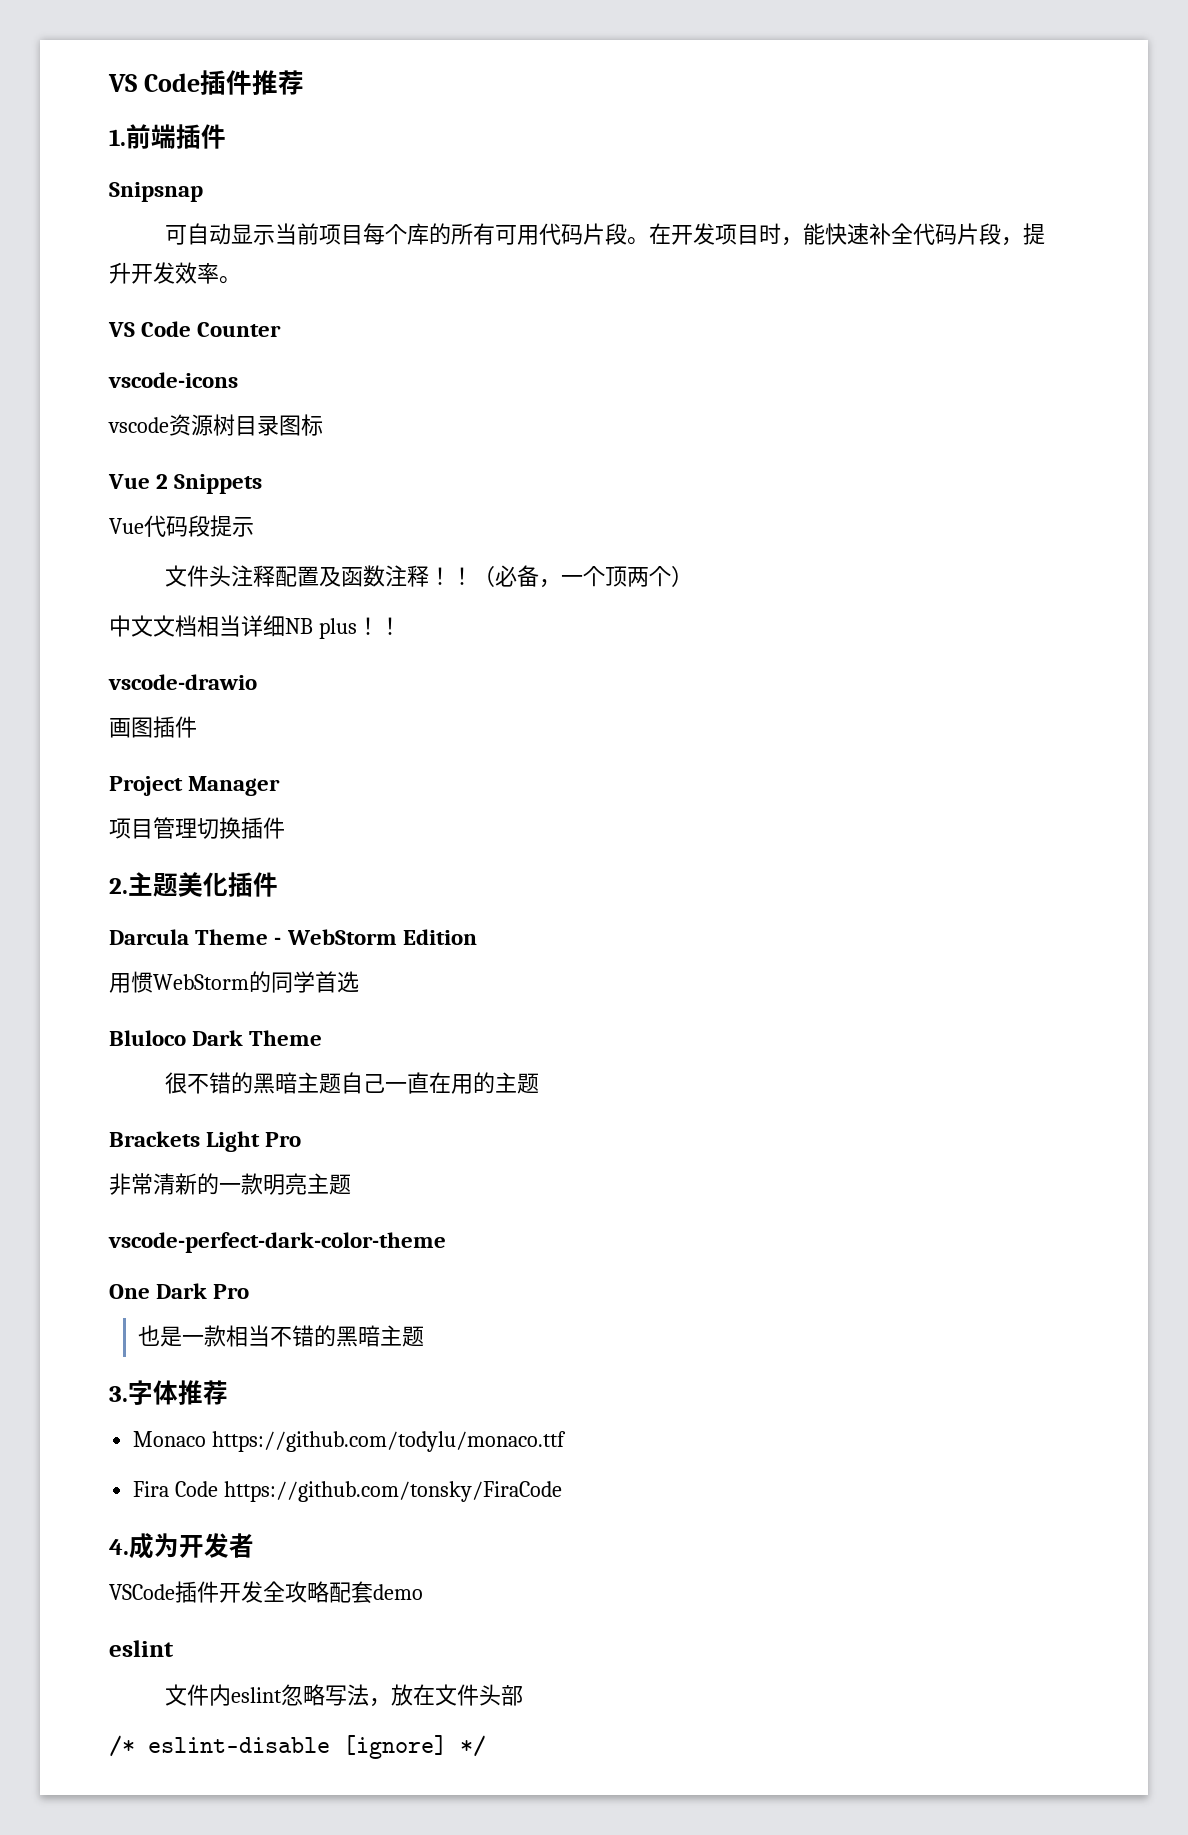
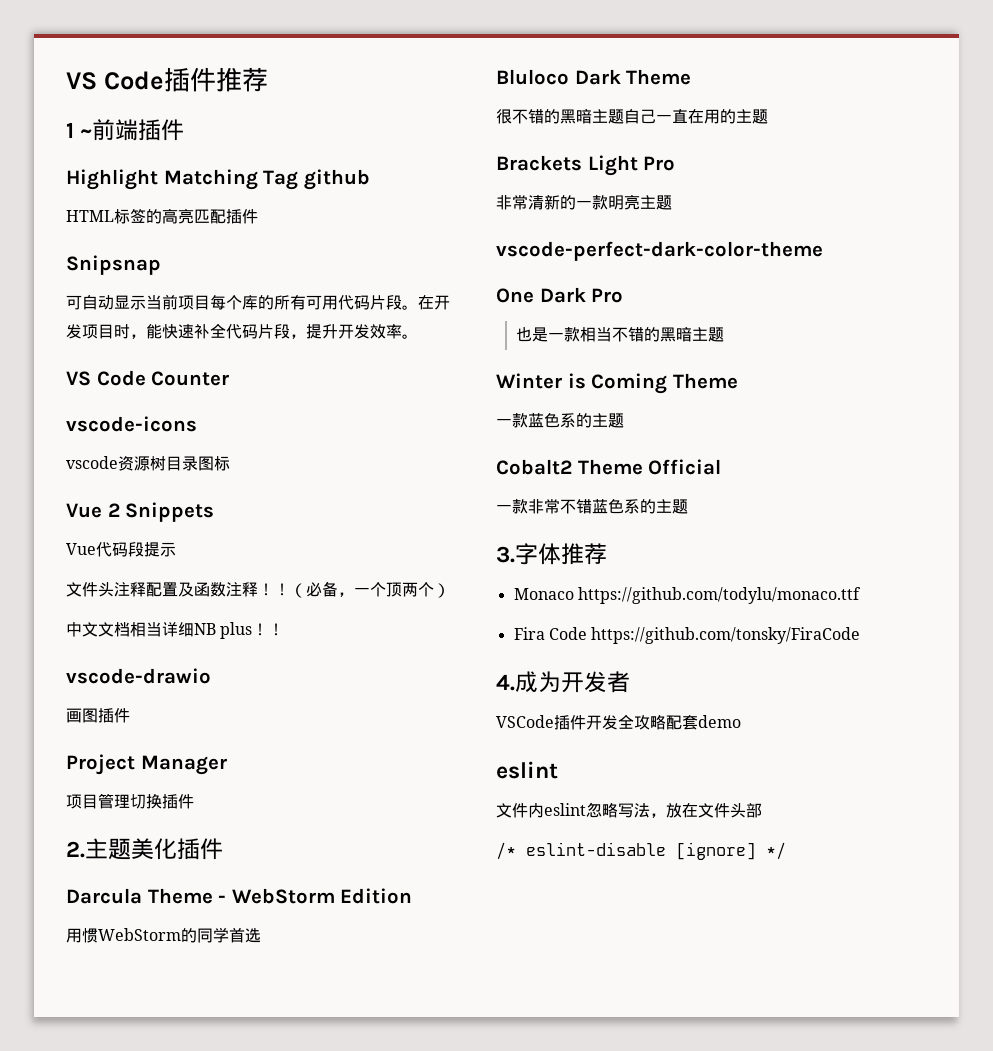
[109,129,126,146] 1. -> [66,122,93,138] 1 ~
(226, 136) none -> [66,169,370,190] [66,208,258,224] // Highlight Matching Tag github // HTML标签的高亮匹配插件
(424, 1336) none -> [496,373,738,394] [496,413,624,428] [496,459,722,475] [496,499,688,514] // Winter is Coming Theme // 一款蓝色系的主题 // Cobalt2 Theme Official // 一款非常不错蓝色系的主题

